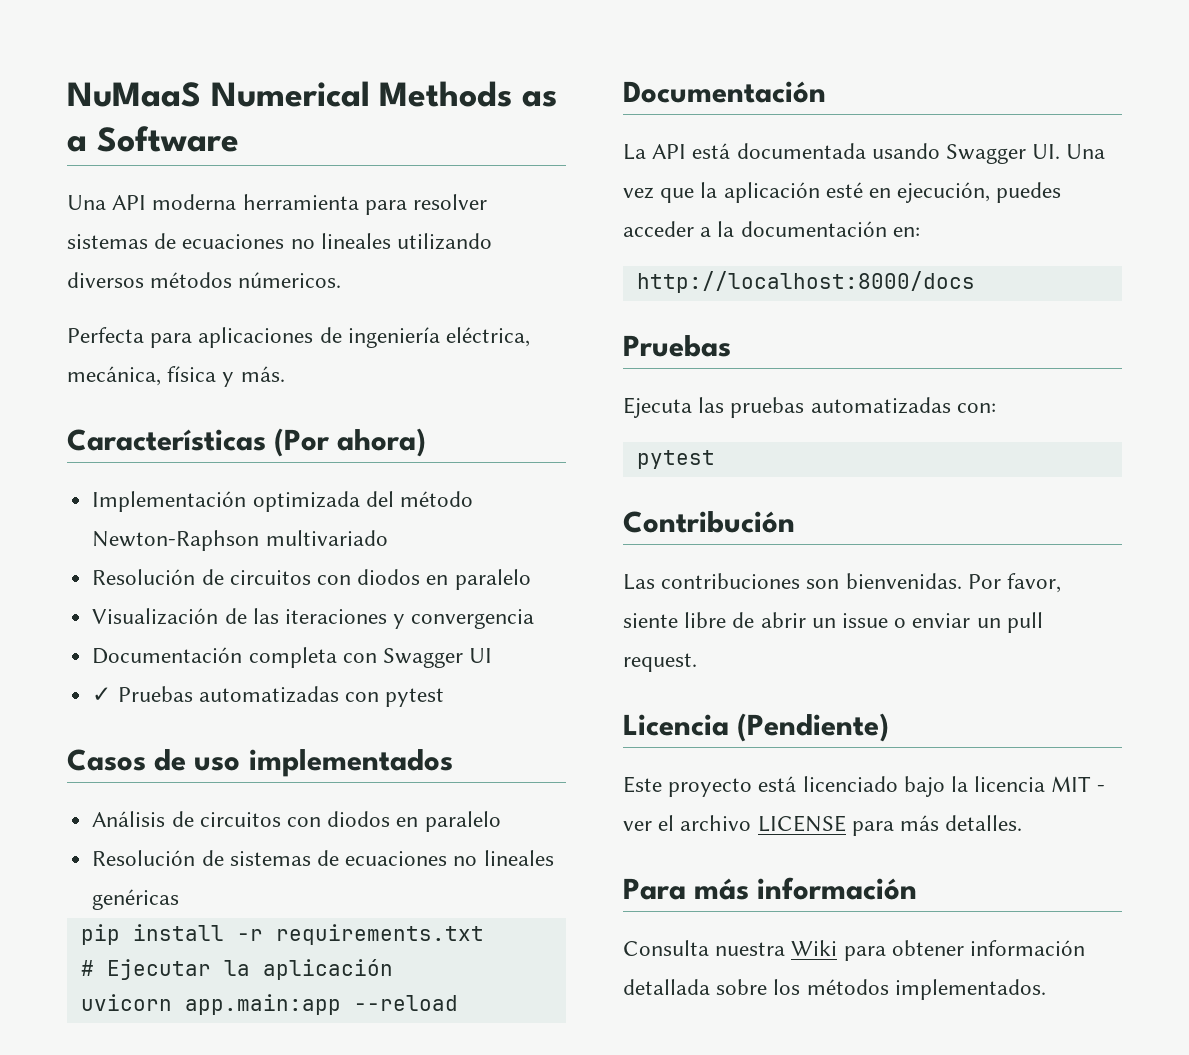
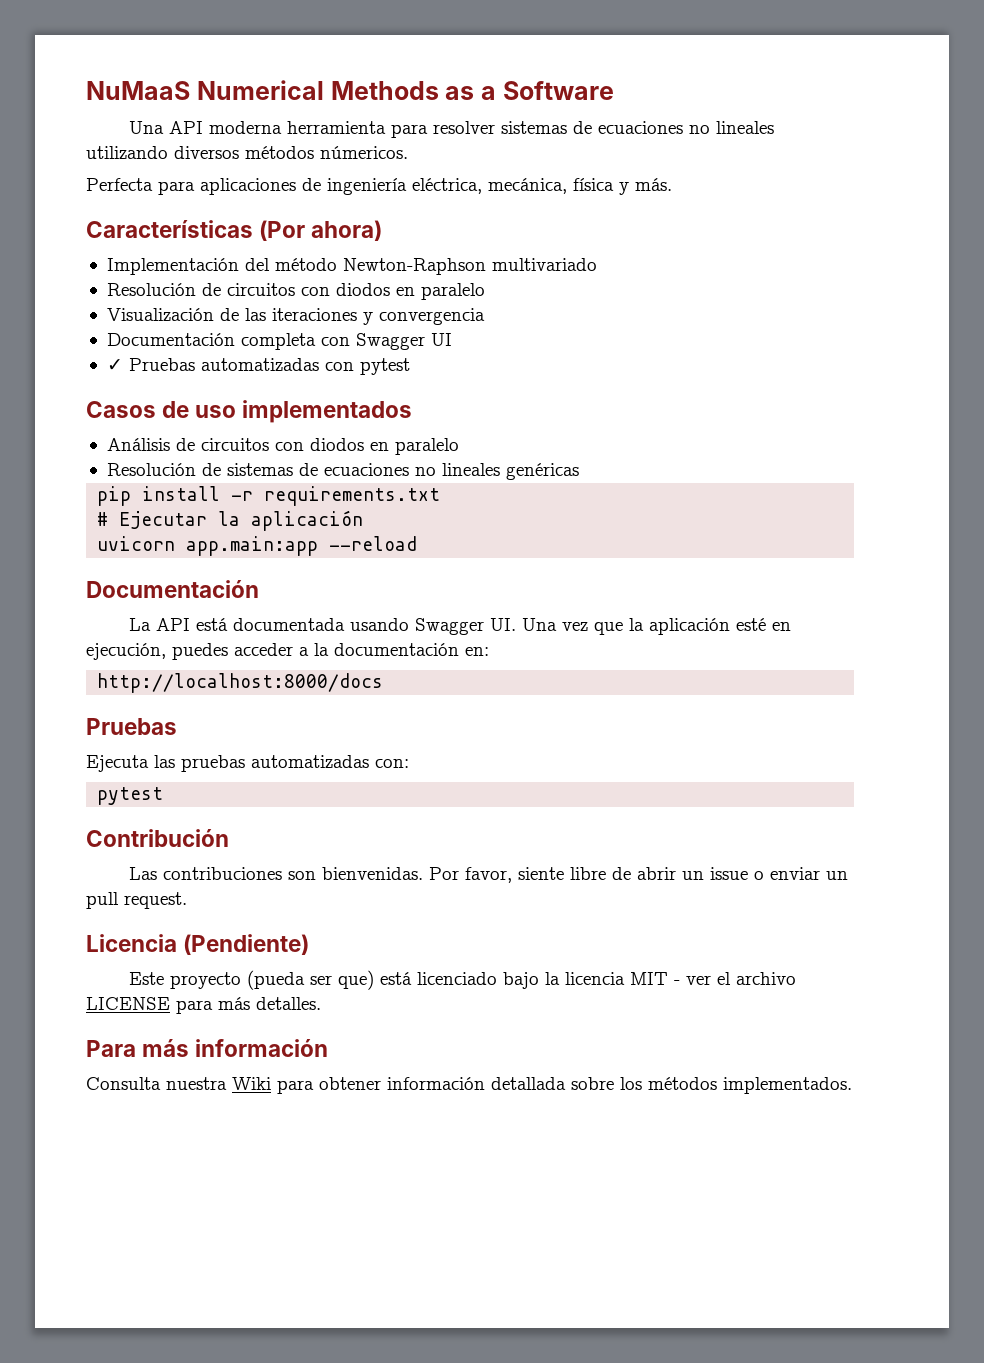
[252,491,360,512] optimizada -> (239, 266) none
(753, 787) none -> [246,970,374,990] (pueda ser que)

